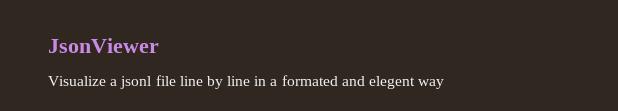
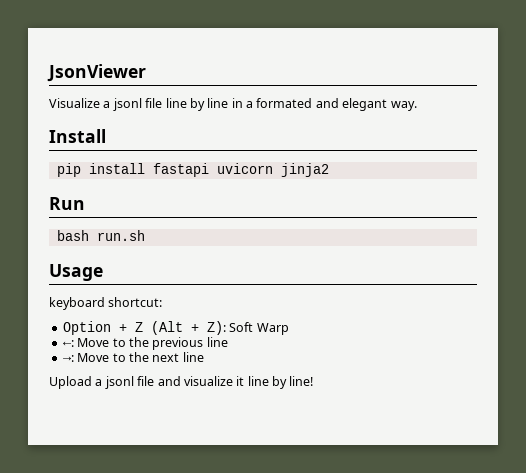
[369,76,445,89] elegent way -> [342,98,417,111] [49,129,106,143] [56,163,329,177] [49,197,85,210] [56,230,145,241] [49,264,103,281] [49,297,163,310] [62,321,289,335] [62,337,228,350] [62,352,204,362] [49,376,314,389] elegant way. // Install // pip install fastapi uvicorn jinja2 // Run // bash run.sh // Usage // keyboard shortcut: // Option + Z (Alt + Z): Soft Warp // ←: Move to the previous line // →: Move to the next line // Upload a jsonl file and visualize it line by line!

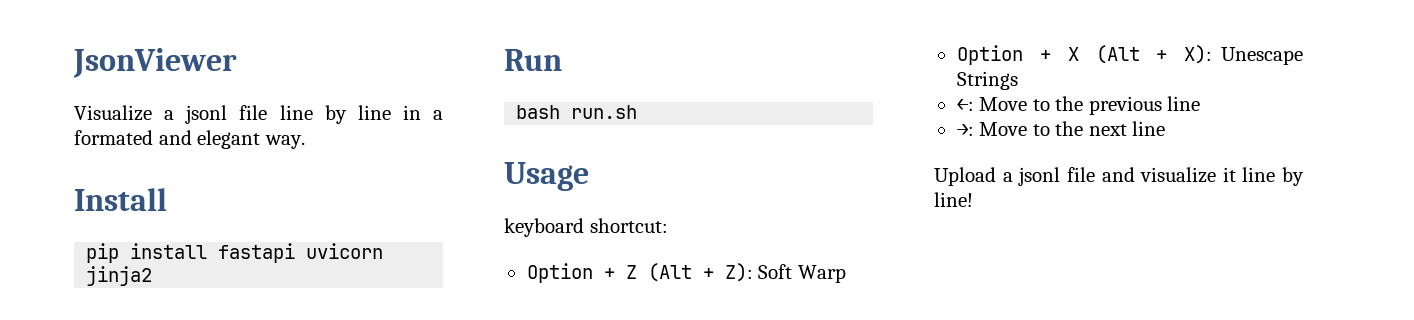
(289, 329) none -> [956,45,1303,65] [956,71,1018,90] // Option + X (Alt + X): Unescape Strings

